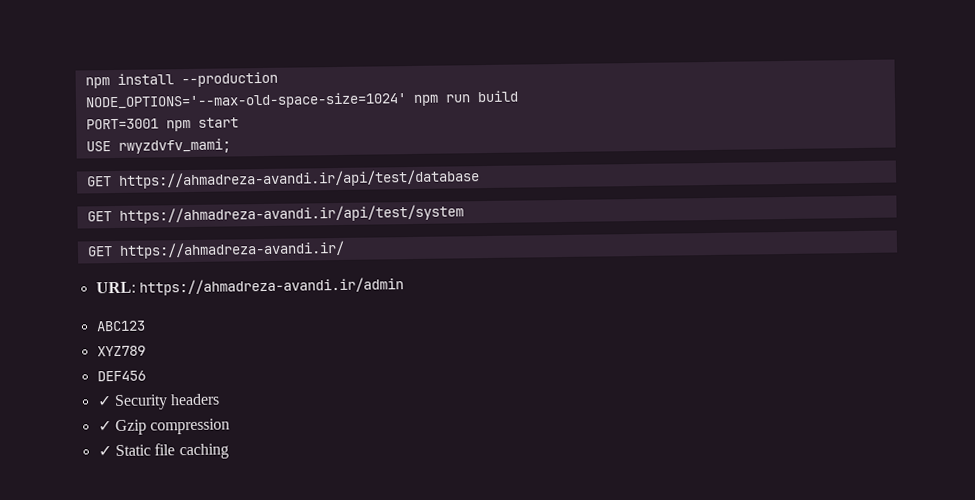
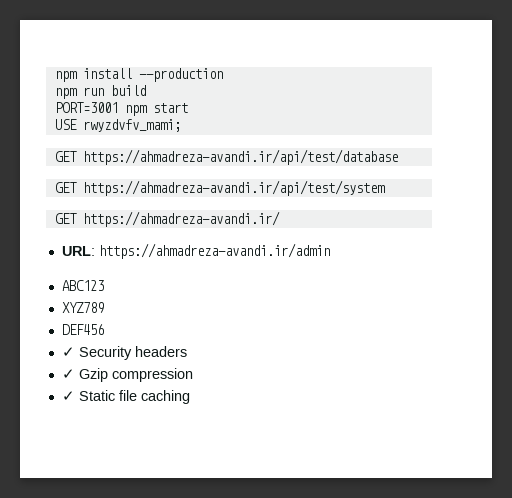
[84,92,407,111] NODE_OPTIONS='--max-old-space-size=1024' -> (223, 75) none

